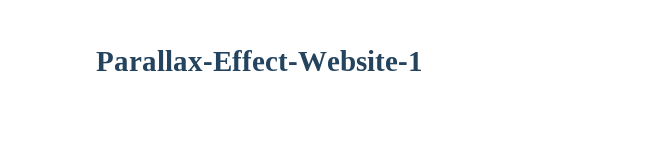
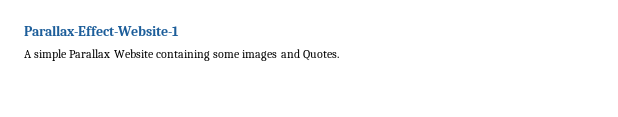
(423, 60) none -> [24,49,339,61] // A simple Parallax Website containing some images and Quotes.

